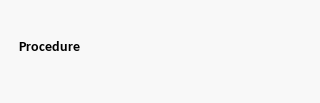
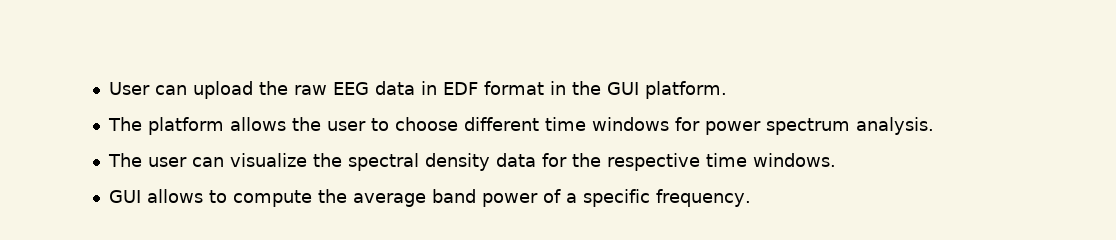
[19,41,80,51] Procedure -> [108,81,727,99] [107,117,934,135] [107,153,836,171] [108,189,751,207] User can upload the raw EEG data in EDF format in the GUI platform. // The platform allows the user to choose different time windows for power spectrum analysis. // The user can visualize the spectral density data for the respective time windows. // GUI allows to compute the average band power of a specific frequency.

